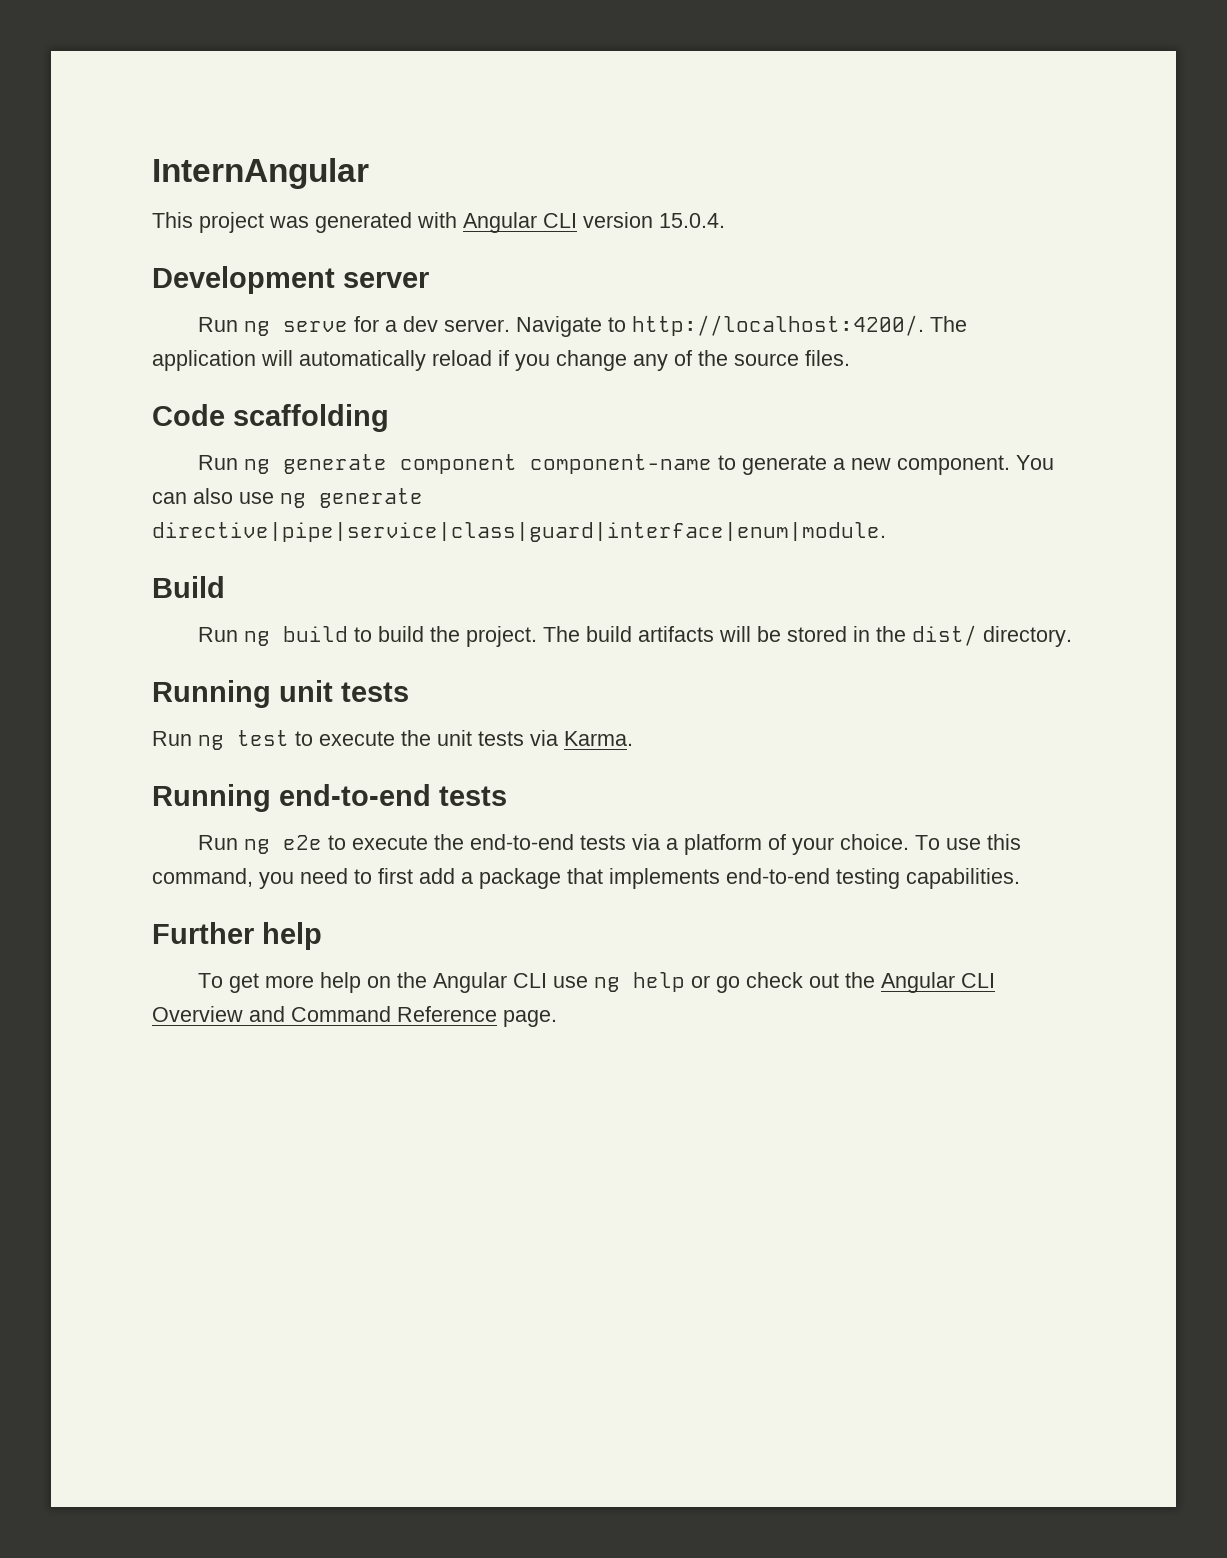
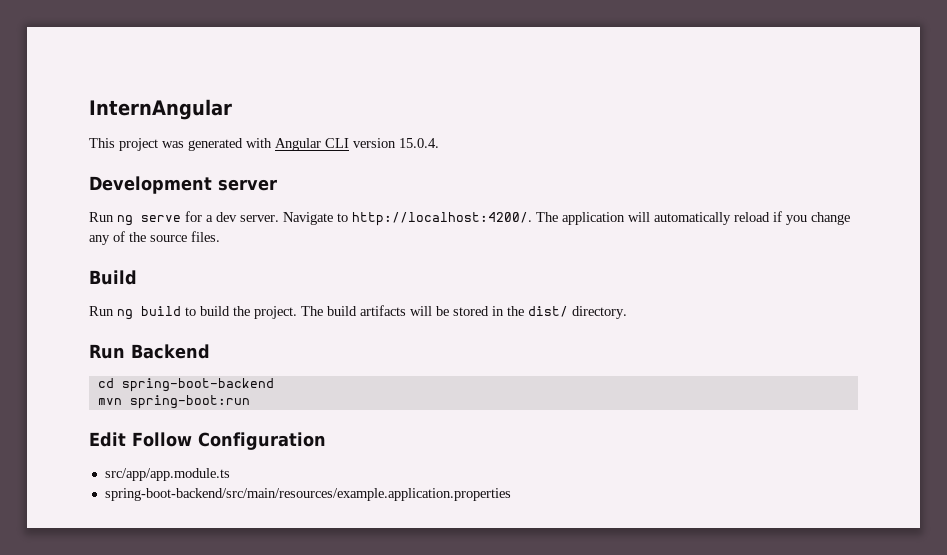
[152,404,389,432] [198,454,1055,475] [152,488,423,508] [152,522,886,542] // Code scaffolding // Run ng generate component component-name to generate a new component. You can also use ng generate directive|pipe|service|class|guard|interface|enum|module. -> (220, 236) none
[152,680,409,708] [152,730,633,750] [152,784,507,812] [198,834,1022,855] [152,868,1020,889] [152,922,322,950] [198,972,996,993] [152,1006,557,1027] Running unit tests // Run ng test to execute the unit tests via Karma. // Running end-to-end tests // Run ng e2e to execute the end-to-end tests via a platform of your choice. To use this command, you need to first add a package that implements end-to-end testing capabilities. // Further help // To get more help on the Angular CLI use ng help or go check out the Angular CLI Overview and Command Reference page. -> [89,344,210,359] [97,378,274,392] [97,395,250,409] [89,432,326,450] [104,468,230,481] [104,488,511,501] Run Backend // cd spring-boot-backend // mvn spring-boot:run // Edit Follow Configuration // src/app/app.module.ts // spring-boot-backend/src/main/resources/example.application.properties

